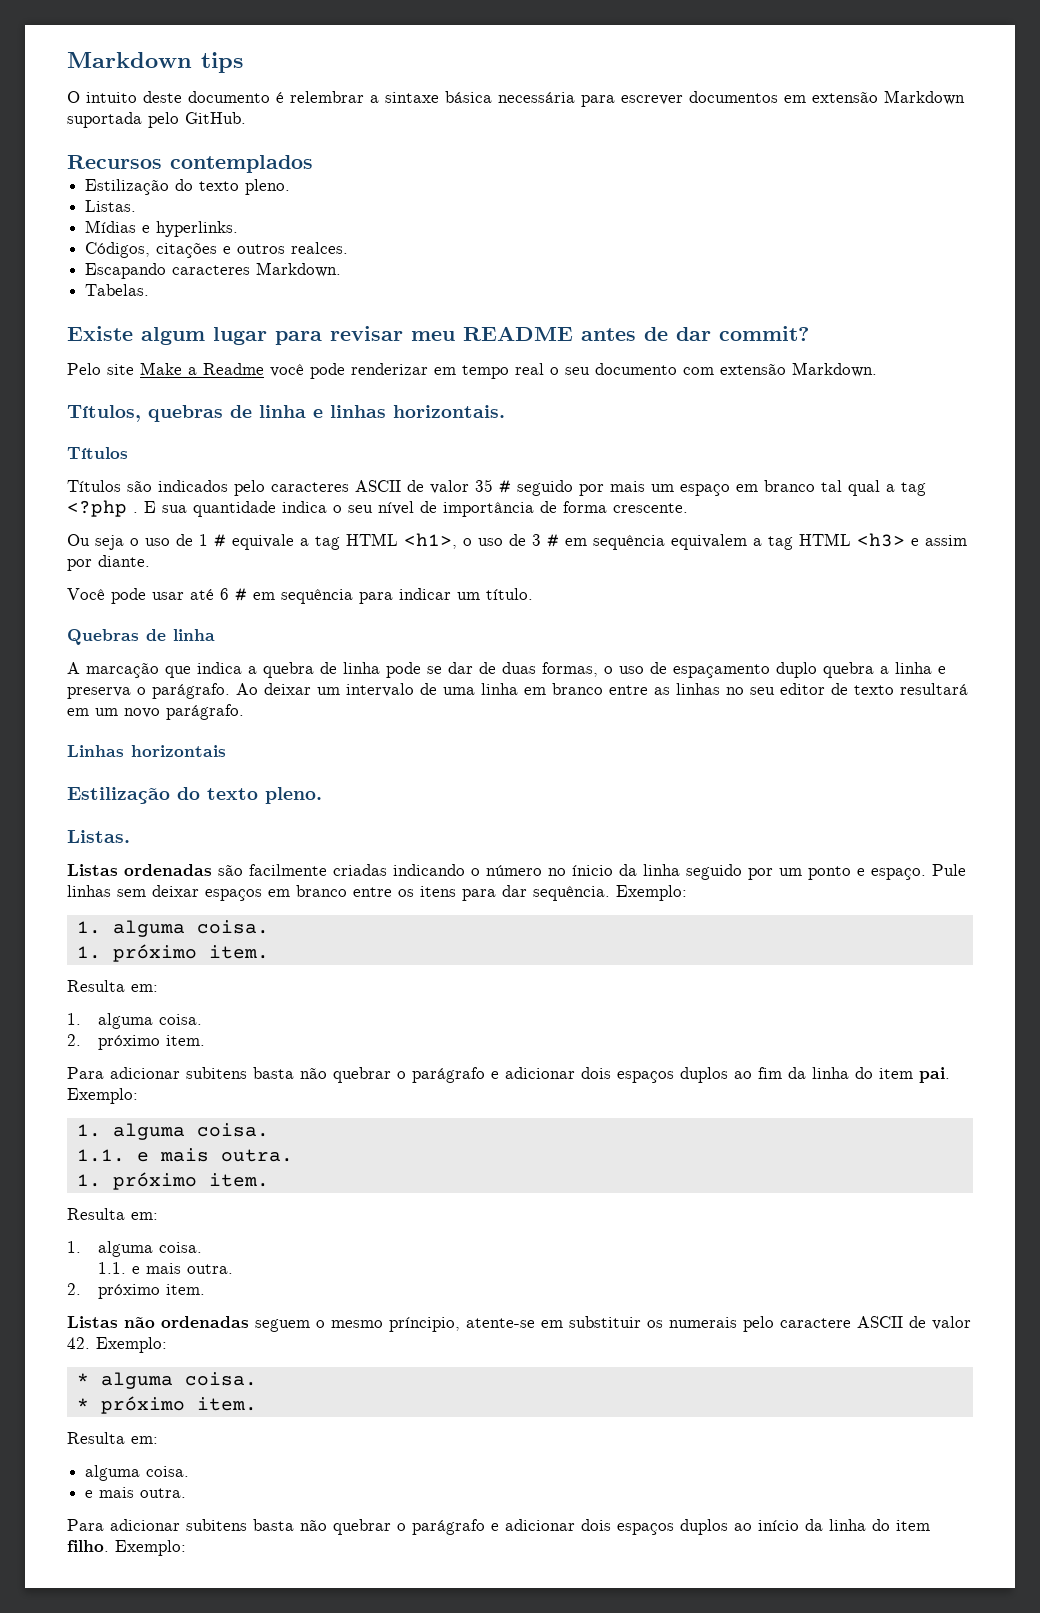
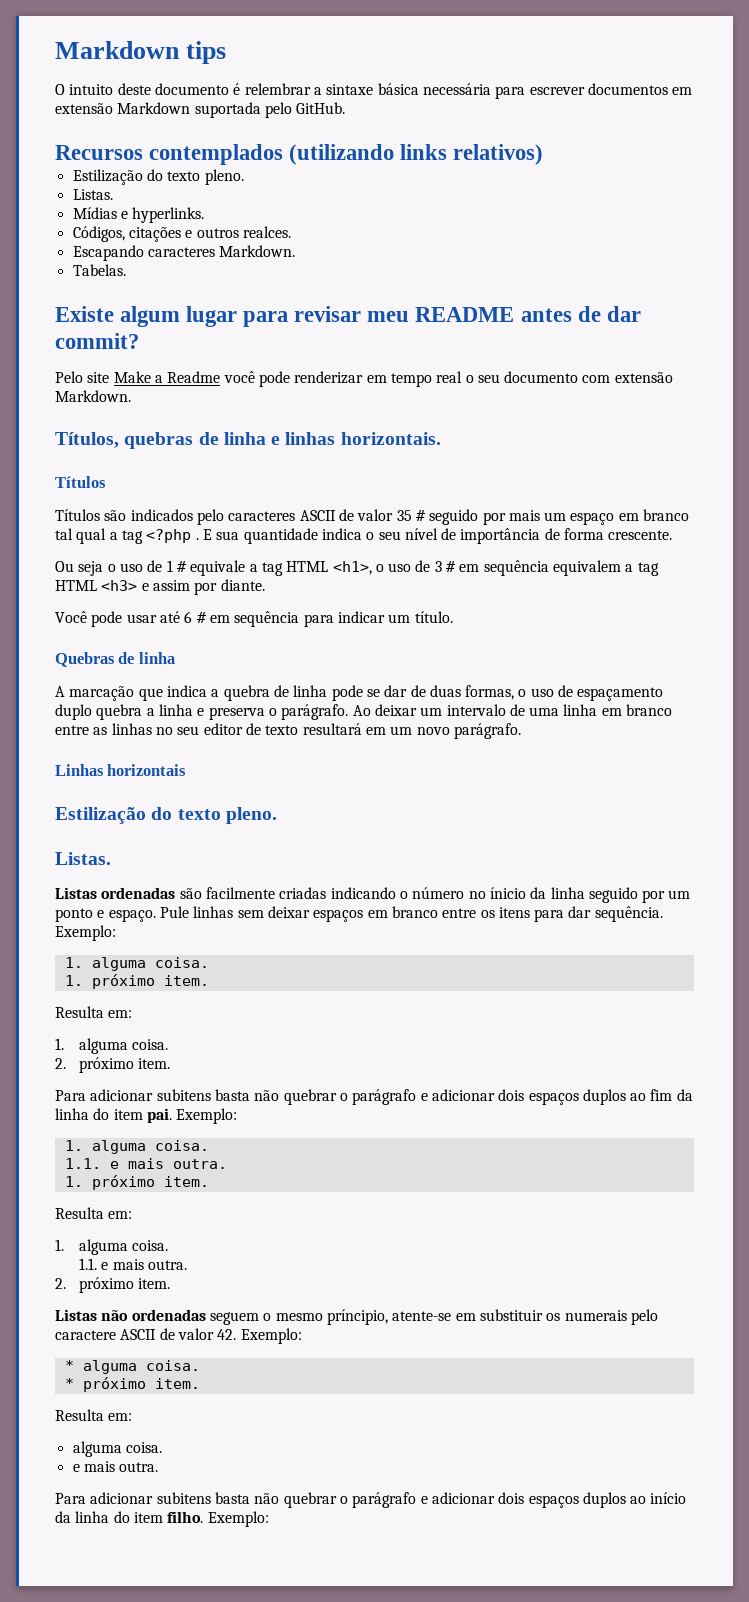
(313, 164) none -> [289,144,544,165] (utilizando links relativos)

